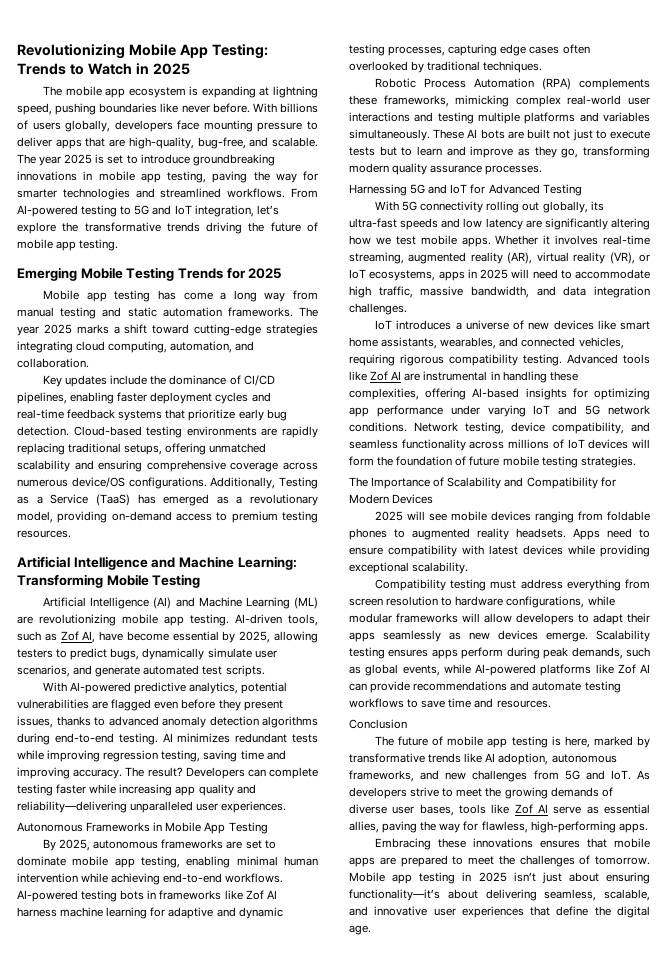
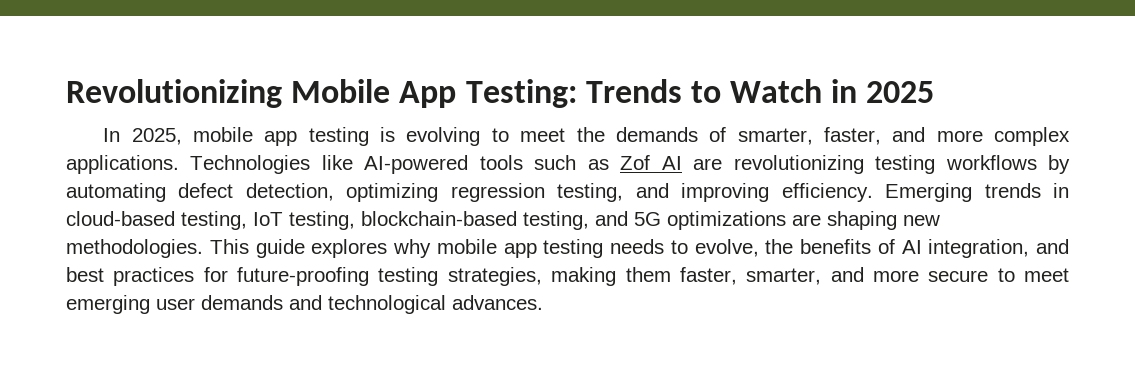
[43,86,318,98] [17,103,318,115] [17,120,318,132] [17,137,318,149] [17,154,275,166] [17,171,318,183] [17,188,318,200] [17,205,279,217] [17,222,318,234] [17,239,119,251] [17,267,282,281] [43,290,319,302] [17,307,318,319] [17,324,318,336] [17,341,255,353] [17,358,89,368] [43,375,275,387] [17,392,271,404] [17,409,287,421] [17,426,318,438] [17,443,267,455] [17,460,318,472] [17,477,318,489] [17,494,318,506] [17,511,319,523] [17,530,71,538] [17,556,297,570] [17,574,201,588] [43,597,318,609] [17,614,318,626] [17,631,318,643] [17,648,277,660] [17,665,265,677] [43,682,288,694] [17,699,283,711] [17,716,318,728] [17,733,319,745] [17,750,286,762] [17,767,318,779] [17,784,256,796] [17,801,287,813] [17,822,268,834] [43,839,276,851] [17,856,318,868] [17,873,284,885] [17,890,277,902] [17,907,283,919] [349,44,590,56] [349,61,543,73] [375,78,650,90] [349,95,650,107] [349,112,650,124] [349,129,650,141] [349,146,650,158] [349,163,543,175] [349,184,582,196] [375,201,604,213] [349,218,650,230] [349,235,650,247] [349,252,650,264] [349,269,650,281] [349,286,650,298] [349,303,407,315] [375,320,650,330] [349,337,624,349] [349,354,650,366] [349,371,578,383] [349,388,650,400] [349,405,650,417] [349,422,650,434] [349,439,650,451] [349,456,636,468] [349,477,616,489] [349,494,434,504] [375,511,650,523] [349,528,650,540] [349,545,650,557] [349,562,469,574] [375,579,650,591] [349,596,615,608] [349,613,650,625] [349,630,650,642] [349,647,650,659] [349,664,650,676] [349,681,621,693] [349,698,551,708] [349,719,407,729] [375,736,650,748] [349,753,617,765] [349,770,650,782] [349,787,548,799] The mobile app ecosystem is expanding at lightning speed, pushing boundaries like never before. With billions of users globally, developers face mounting pressure to deliver apps that are high-quality, bug-free, and scalable. The year 2025 is set to introduce groundbreaking innovations in mobile app testing, paving the way for smarter technologies and streamlined workflows. From AI-powered testing to 5G and IoT integration, let’s explore the transformative trends driving the future of mobile app testing. // Emerging Mobile Testing Trends for 2025 // Mobile app testing has come a long way from manual testing and static automation frameworks. The year 2025 marks a shift toward cutting-edge strategies integrating cloud computing, automation, and collaboration. // Key updates include the dominance of CI/CD pipelines, enabling faster deployment cycles and real-time feedback systems that prioritize early bug detection. Cloud-based testing environments are rapidly replacing traditional setups, offering unmatched scalability and ensuring comprehensive coverage across numerous device/OS configurations. Additionally, Testing as a Service (TaaS) has emerged as a revolutionary model, providing on-demand access to premium testing resources. // Artificial Intelligence and Machine Learning: Transforming Mobile Testing // Artificial Intelligence (AI) and Machine Learning (ML) are revolutionizing mobile app testing. AI-driven tools, such as Zof AI, have become essential by 2025, allowing testers to predict bugs, dynamically simulate user scenarios, and generate automated test scripts. // With AI-powered predictive analytics, potential vulnerabilities are flagged even before they present issues, thanks to advanced anomaly detection algorithms during end-to-end testing. AI minimizes redundant tests while improving regression testing, saving time and improving accuracy. The result? Developers can complete testing faster while increasing app quality and reliability—delivering unparalleled user experiences. // Autonomous Frameworks in Mobile App Testing // By 2025, autonomous frameworks are set to dominate mobile app testing, enabling minimal human intervention while achieving end-to-end workflows. AI-powered testing bots in frameworks like Zof AI harness machine learning for adaptive and dynamic testing processes, capturing edge cases often overlooked by traditional techniques. // Robotic Process Automation (RPA) complements these frameworks, mimicking complex real-world user interactions and testing multiple platforms and variables simultaneously. These AI bots are built not just to execute tests but to learn and improve as they go, transforming modern quality assurance processes. // Harnessing 5G and IoT for Advanced Testing // With 5G connectivity rolling out globally, its ultra-fast speeds and low latency are significantly altering how we test mobile apps. Whether it involves real-time streaming, augmented reality (AR), virtual reality (VR), or IoT ecosystems, apps in 2025 will need to accommodate high traffic, massive bandwidth, and data integration challenges. // IoT introduces a universe of new devices like smart home assistants, wearables, and connected vehicles, requiring rigorous compatibility testing. Advanced tools like Zof AI are instrumental in handling these complexities, offering AI-based insights for optimizing app performance under varying IoT and 5G network conditions. Network testing, device compatibility, and seamless functionality across millions of IoT devices will form the foundation of future mobile testing strategies. // The Importance of Scalability and Compatibility for Modern Devices // 2025 will see mobile devices ranging from foldable phones to augmented reality headsets. Apps need to ensure compatibility with latest devices while providing exceptional scalability. // Compatibility testing must address everything from screen resolution to hardware configurations, while modular frameworks will allow developers to adapt their apps seamlessly as new devices emerge. Scalability testing ensures apps perform during peak demands, such as global events, while AI-powered platforms like Zof AI can provide recommendations and automate testing workflows to save time and resources. // Conclusion // The future of mobile app testing is here, marked by transformative trends like AI adoption, autonomous frameworks, and new challenges from 5G and IoT. As developers strive to meet the growing -> [103,127,605,146] In 2025, mobile app testing is evolving to meet the
[349,804,650,816] [349,821,648,833] [375,838,650,850] [349,855,650,867] [349,872,650,884] [349,889,650,901] [349,906,650,918] [349,925,371,935] diverse user bases, tools like Zof AI serve as essential allies, paving the way for flawless, high-performing apps. // Embracing these innovations ensures that mobile apps are prepared to meet the challenges of tomorrow. Mobile app testing in 2025 isn’t just about ensuring functionality—it’s about delivering seamless, scalable, and innovative user experiences that define the digital age. -> [737,127,1071,146] [66,155,1070,174] [66,183,1070,202] [66,211,940,230] [66,239,1069,258] [66,267,1070,286] [66,295,543,314] smarter, faster, and more complex applications. Technologies like AI-powered tools such as Zof AI are revolutionizing testing workflows by automating defect detection, optimizing regression testing, and improving efficiency. Emerging trends in cloud-based testing, IoT testing, blockchain-based testing, and 5G optimizations are shaping new methodologies. This guide explores why mobile app testing needs to evolve, the benefits of AI integration, and best practices for future-proofing testing strategies, making them faster, smarter, and more secure to meet emerging user demands and technological advances.

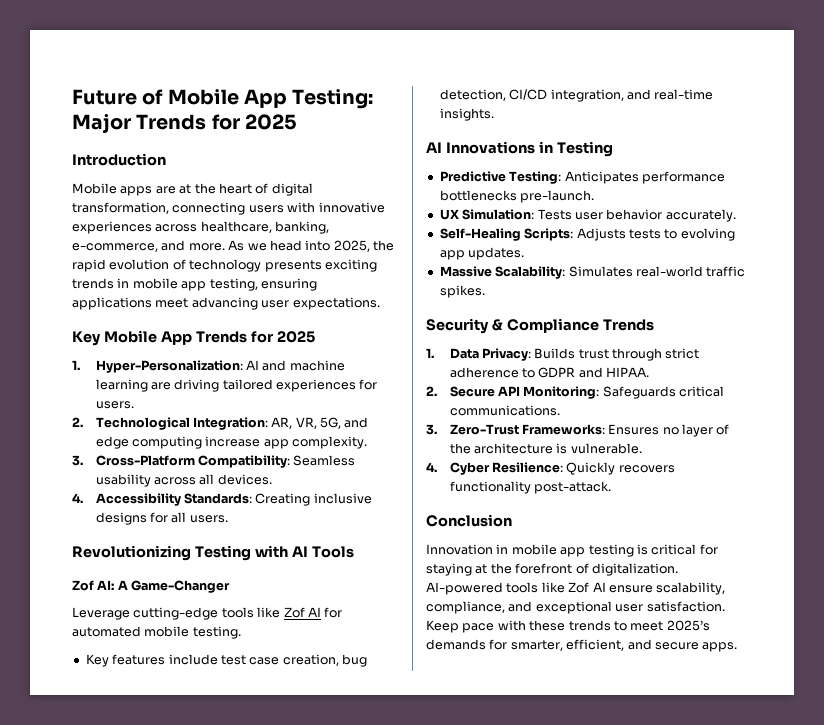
[66,79,282,108] Revolutionizing -> [72,89,164,105] Future of
[585,79,935,103] [103,127,1071,146] [66,155,1070,174] [66,183,1070,202] [66,211,940,230] [66,239,1069,258] [66,267,1070,286] [66,295,543,314] Trends to Watch in 2025 // In 2025, mobile app testing is evolving to meet the demands of smarter, faster, and more complex applications. Technologies like AI-powered tools such as Zof AI are revolutionizing testing workflows by automating defect detection, optimizing regression testing, and improving efficiency. Emerging trends in cloud-based testing, IoT testing, blockchain-based testing, and 5G optimizations are shaping new methodologies. This guide explores why mobile app testing needs to evolve, the benefits of AI integration, and best practices for future-proofing testing strategies, making them faster, smarter, and more secure to meet emerging user demands and technological advances. -> [72,113,297,133] [72,153,166,166] [72,183,313,196] [72,202,385,215] [72,221,330,234] [72,240,394,252] [72,259,377,272] [72,278,317,291] [72,297,380,310] [72,330,315,346] [72,360,345,373] [95,379,378,392] [95,401,134,409] [72,417,369,430] [95,436,368,449] [72,455,356,468] [95,474,272,487] [72,493,372,506] [95,512,228,525] [72,545,354,561] [72,580,231,593] [72,607,343,620] [72,626,241,639] [85,654,367,667] [439,89,714,102] [439,108,494,121] [426,141,613,157] [439,171,725,184] [439,190,595,203] [439,209,736,222] [439,228,735,241] [439,247,525,260] [439,266,746,279] [439,285,485,298] [426,318,654,334] [426,348,700,361] [449,367,650,378] [426,386,725,399] [449,405,560,416] [426,424,730,437] [449,443,642,454] [426,462,675,475] [449,481,611,494] [426,514,512,527] [426,544,718,557] [426,563,678,576] [426,582,726,595] [426,601,725,614] [426,620,710,633] [426,639,738,652] Major Trends for 2025 // Introduction // Mobile apps are at the heart of digital transformation, connecting users with innovative experiences across healthcare, banking, e-commerce, and more. As we head into 2025, the rapid evolution of technology presents exciting trends in mobile app testing, ensuring applications meet advancing user expectations. // Key Mobile App Trends for 2025 // 1. Hyper-Personalization: AI and machine learning are driving tailored experiences for users. // 2. Technological Integration: AR, VR, 5G, and edge computing increase app complexity. // 3. Cross-Platform Compatibility: Seamless usability across all devices. // 4. Accessibility Standards: Creating inclusive designs for all users. // Revolutionizing Testing with AI Tools // Zof AI: A Game-Changer // Leverage cutting-edge tools like Zof AI for automated mobile testing. // Key features include test case creation, bug detection, CI/CD integration, and real-time insights. // AI Innovations in Testing // Predictive Testing: Anticipates performance bottlenecks pre-launch. // UX Simulation: Tests user behavior accurately. // Self-Healing Scripts: Adjusts tests to evolving app updates. // Massive Scalability: Simulates real-world traffic spikes. // Security & Compliance Trends // 1. Data Privacy: Builds trust through strict adherence to GDPR and HIPAA. // 2. Secure API Monitoring: Safeguards critical communications. // 3. Zero-Trust Frameworks: Ensures no layer of the architecture is vulnerable. // 4. Cyber Resilience: Quickly recovers functionality post-attack. // Conclusion // Innovation in mobile app testing is critical for staying at the forefront of digitalization. AI-powered tools like Zof AI ensure scalability, compliance, and exceptional user satisfaction. Keep pace with these trends to meet 2025’s demands for smarter, efficient, and secure apps.

